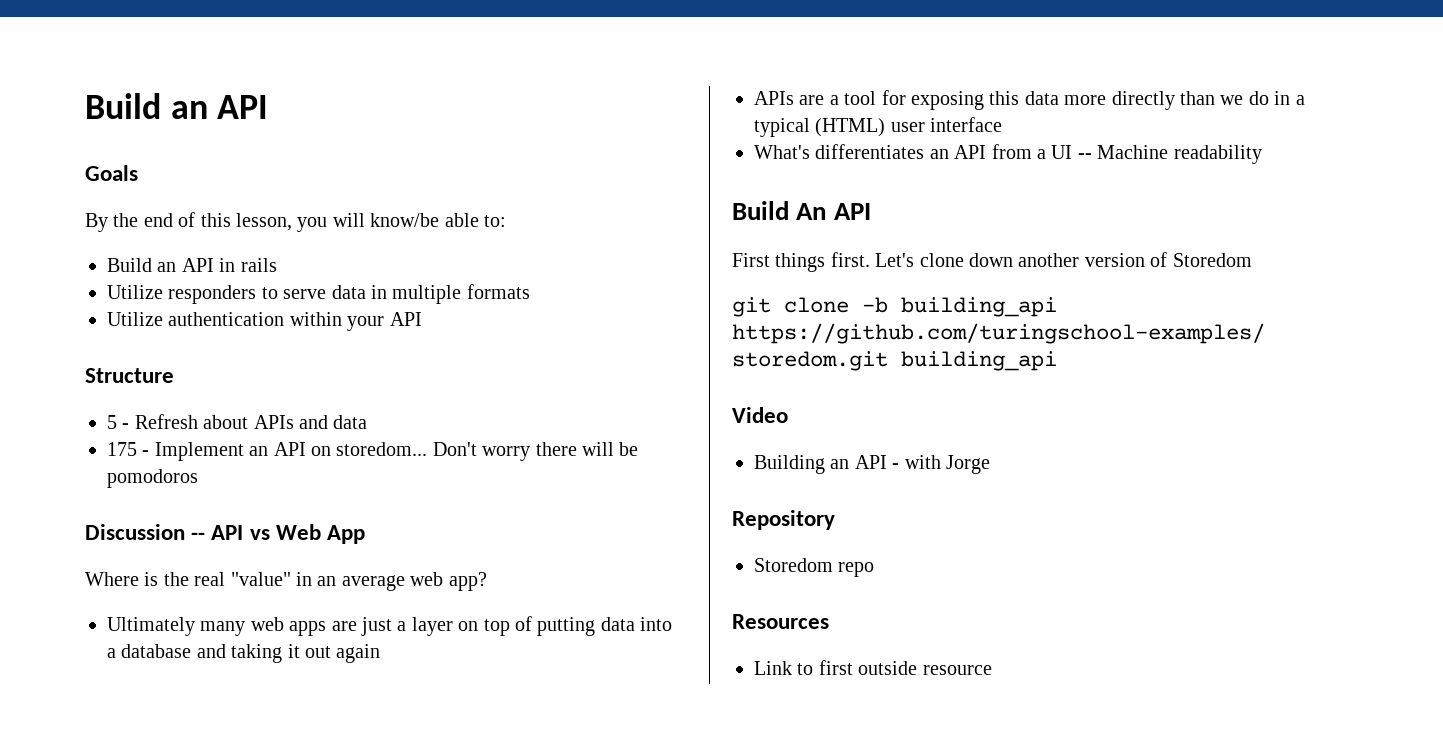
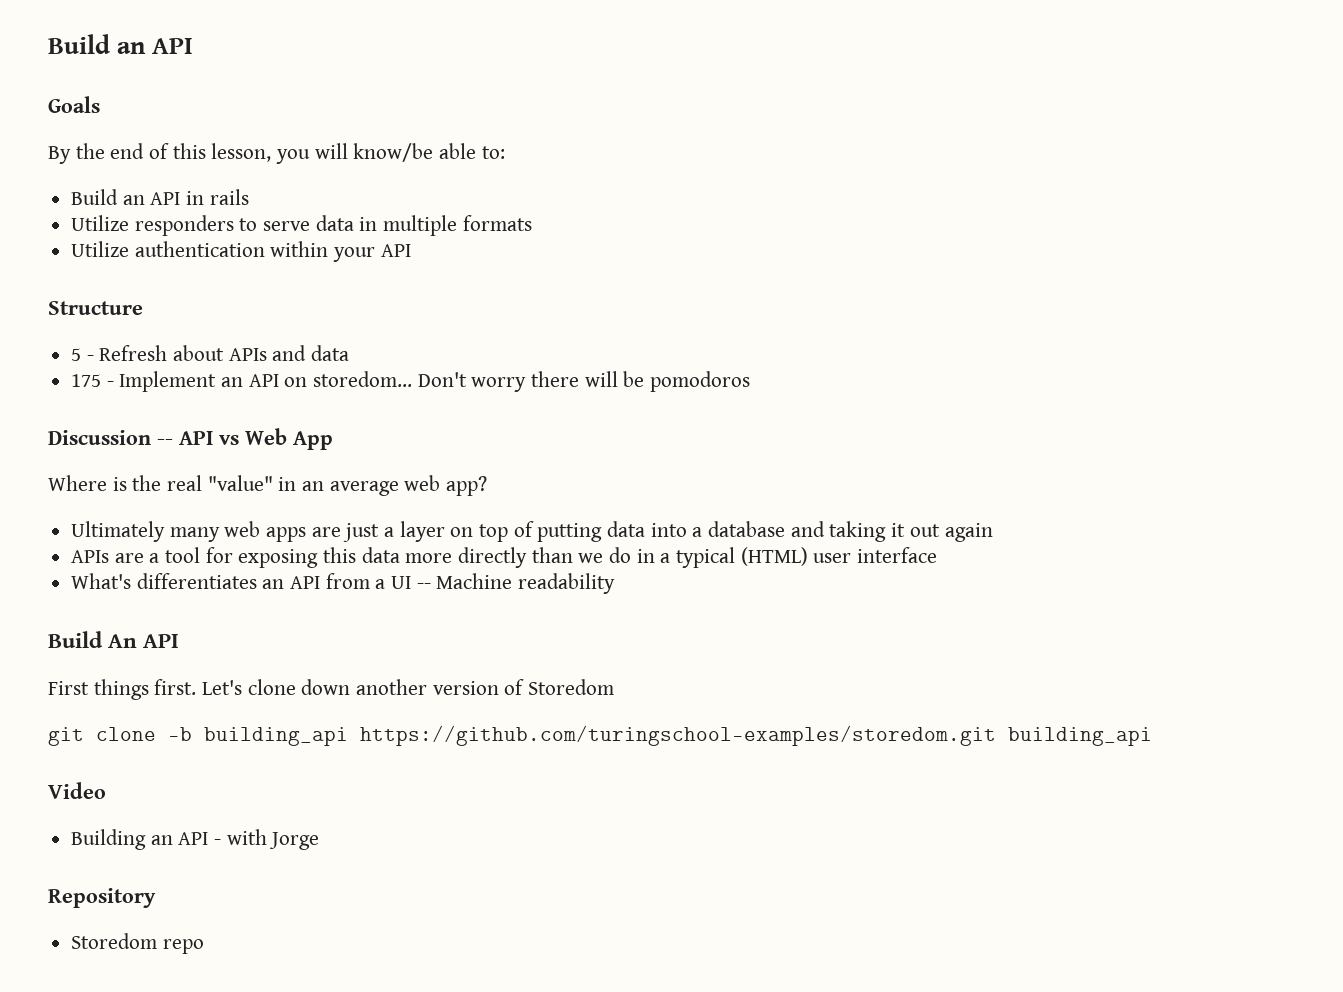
[732,614,829,629] [754,660,992,675] // Resources // Link to first outside resource -> (204, 946) none

